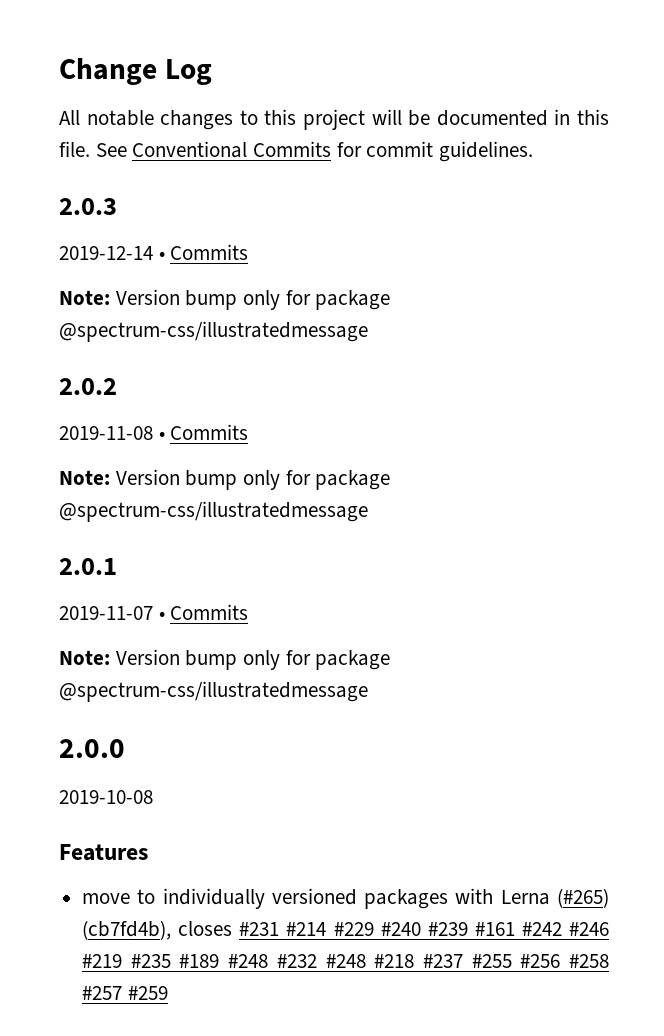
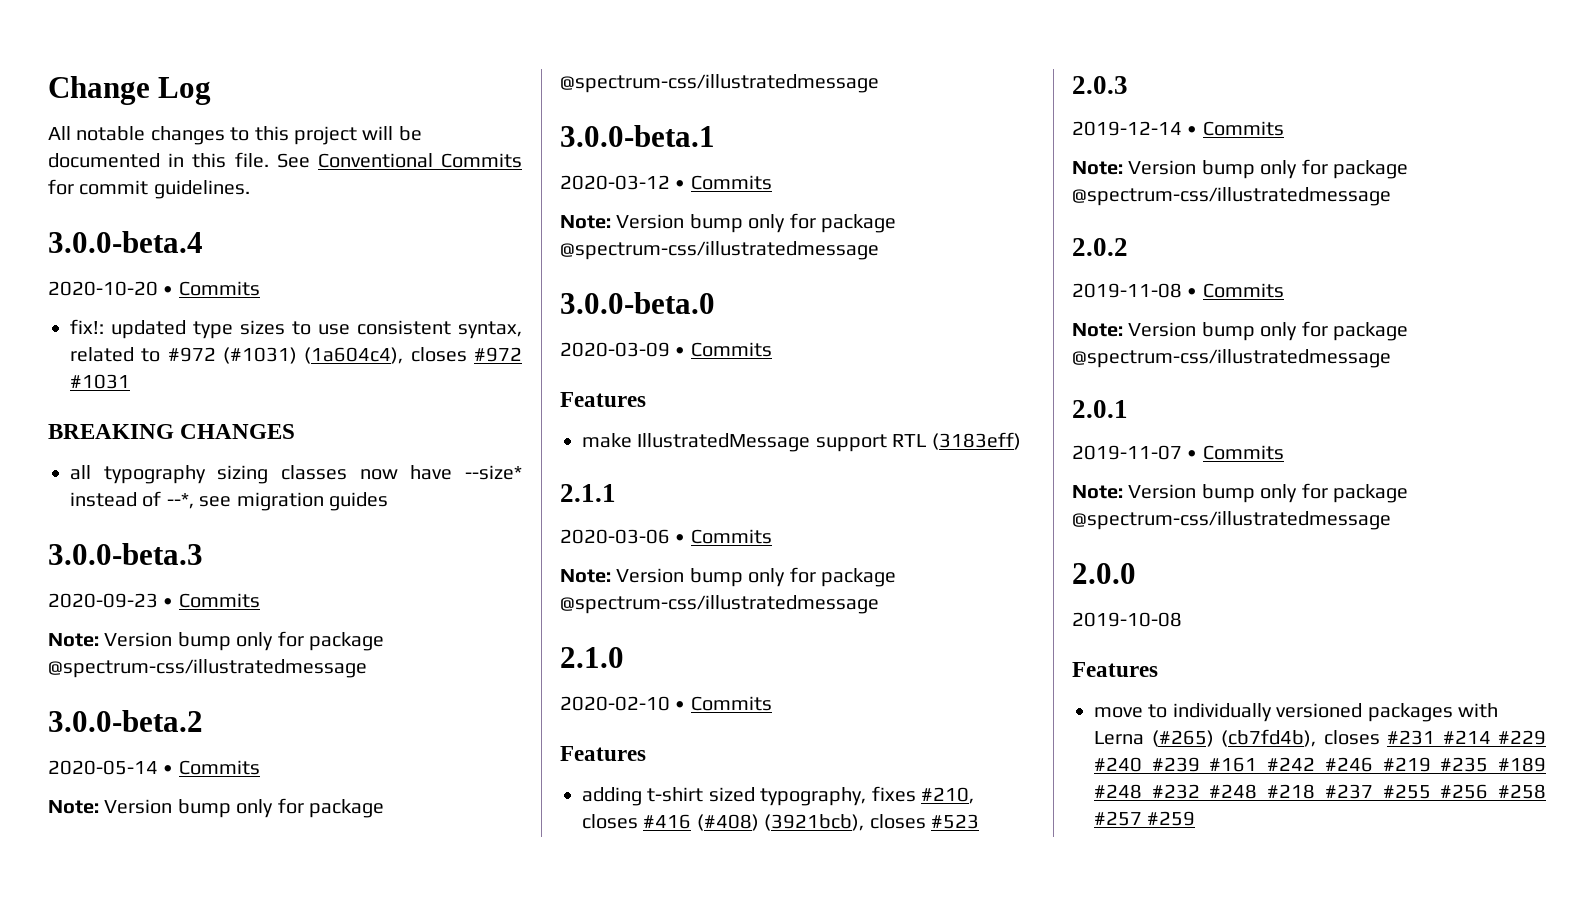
(534, 151) none -> [48,231,203,253] [48,281,260,296] [70,319,522,339] [70,347,522,364] [70,374,130,389] [48,424,296,439] [70,465,523,484] [70,491,388,511] [48,543,203,565] [48,593,260,608] [48,631,384,651] [48,659,367,678] [48,710,203,732] [48,760,260,775] [48,798,384,818] [560,74,879,93] [560,125,715,147] [560,175,772,190] [560,213,896,233] [560,241,879,260] [560,292,715,314] [560,342,772,357] [560,392,646,407] [582,432,1021,452] [560,484,616,502] [560,529,772,544] [560,567,896,587] [560,595,879,614] [560,647,624,668] [560,696,772,711] [560,746,646,761] [582,786,974,806] [582,814,979,831] // 3.0.0-beta.4 // 2020-10-20 • Commits // fix!: updated type sizes to use consistent syntax, related to #972 (#1031) (1a604c4), closes #972 #1031 // BREAKING CHANGES // all typography sizing classes now have --size* instead of --*, see migration guides // 3.0.0-beta.3 // 2020-09-23 • Commits // Note: Version bump only for package @spectrum-css/illustratedmessage // 3.0.0-beta.2 // 2020-05-14 • Commits // Note: Version bump only for package @spectrum-css/illustratedmessage // 3.0.0-beta.1 // 2020-03-12 • Commits // Note: Version bump only for package @spectrum-css/illustratedmessage // 3.0.0-beta.0 // 2020-03-09 • Commits // Features // make IllustratedMessage support RTL (3183eff) // 2.1.1 // 2020-03-06 • Commits // Note: Version bump only for package @spectrum-css/illustratedmessage // 2.1.0 // 2020-02-10 • Commits // Features // adding t-shirt sized typography, fixes #210, closes #416 (#408) (3921bcb), closes #523

